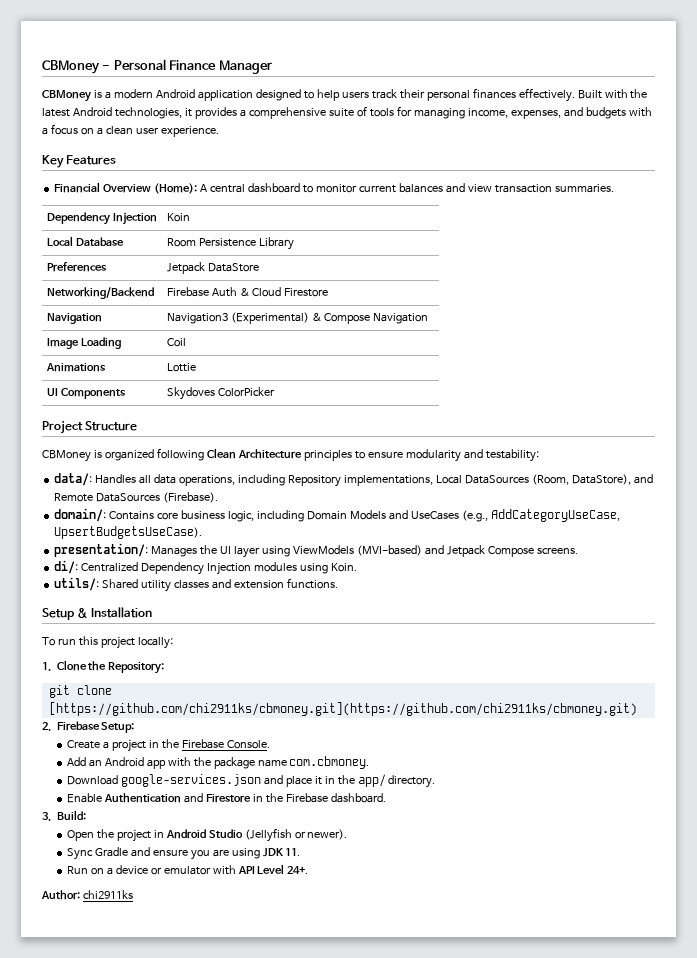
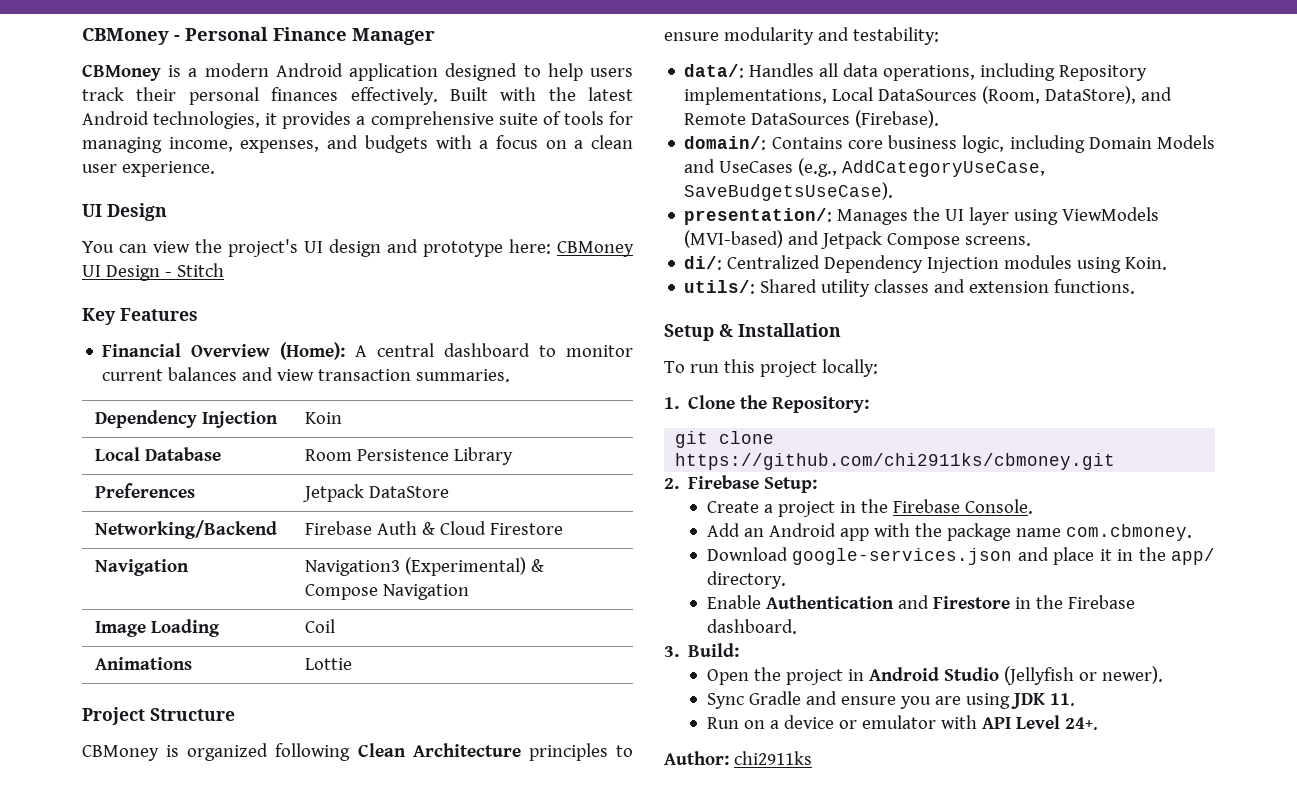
(219, 131) none -> [82,203,167,221] [82,239,634,257] [82,263,224,281] // UI Design // You can view the project's UI design and prototype here: CBMoney UI Design - Stitch
[46,388,126,399] [166,387,275,400] // UI Components | Skydoves ColorPicker -> (353, 664) none
[54,526,203,539] UpsertBudgetsUseCase). -> [684,182,894,201] SaveBudgetsUseCase).
[48,702,637,716] [https://github.com/chi2911ks/cbmoney.git](https://github.com/chi2911ks/cbmoney.git) -> [675,453,1116,470] https://github.com/chi2911ks/cbmoney.git

